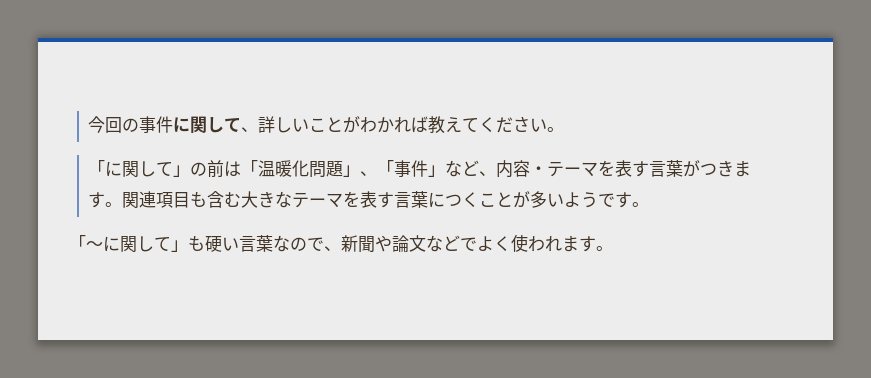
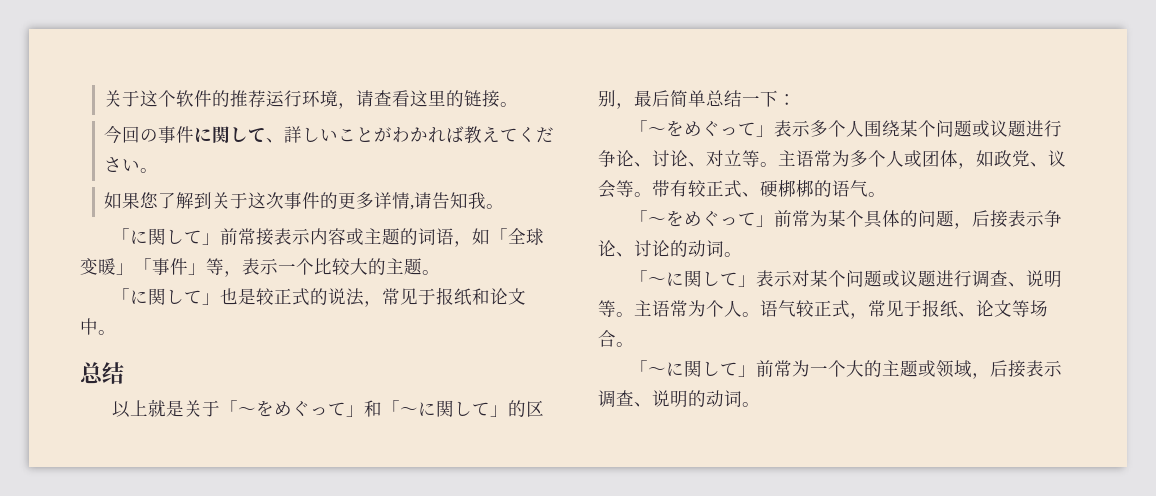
(88, 124) none -> [104,90,519,109] 关于这个软件的推荐运行环境，请查看这里的链接。 //
[88,160,752,178] [88,191,650,208] [69,234,596,253] 「に関して」の前は「温暖化問題」、「事件」など、内容・テーマを表す言葉がつきます。関連項目も含む大きなテーマを表す言葉につくことが多いようです。 // 「～に関して」も硬い言葉なので、新聞や論文などでよく使われます -> [104,192,505,210] [112,228,545,247] [80,258,440,277] [112,287,527,307] [80,318,116,335] [80,362,124,384] [112,399,545,418] [598,90,796,109] [630,120,1063,137] [598,150,1066,169] [598,179,886,198] [630,210,1063,229] [598,240,742,257] [630,270,1063,288] [598,299,1048,319] [598,330,634,347] [630,360,1063,379] [598,390,742,408] 如果您了解到关于这次事件的更多详情,请告知我。 // 「に関して」前常接表示内容或主题的词语，如「全球变暖」「事件」等，表示一个比较大的主题。 // 「に関して」也是较正式的说法，常见于报纸和论文中。 // 总结 // 以上就是关于「～をめぐって」和「～に関して」的区别，最后简单总结一下： // 「～をめぐって」表示多个人围绕某个问题或议题进行争论、讨论、对立等。主语常为多个人或团体，如政党、议会等。带有较正式、硬梆梆的语气。 // 「～をめぐって」前常为某个具体的问题，后接表示争论、讨论的动词。 // 「～に関して」表示对某个问题或议题进行调查、说明等。主语常为个人。语气较正式，常见于报纸、论文等场合。 // 「～に関して」前常为一个大的主题或领域，后接表示调查、说明的动词

